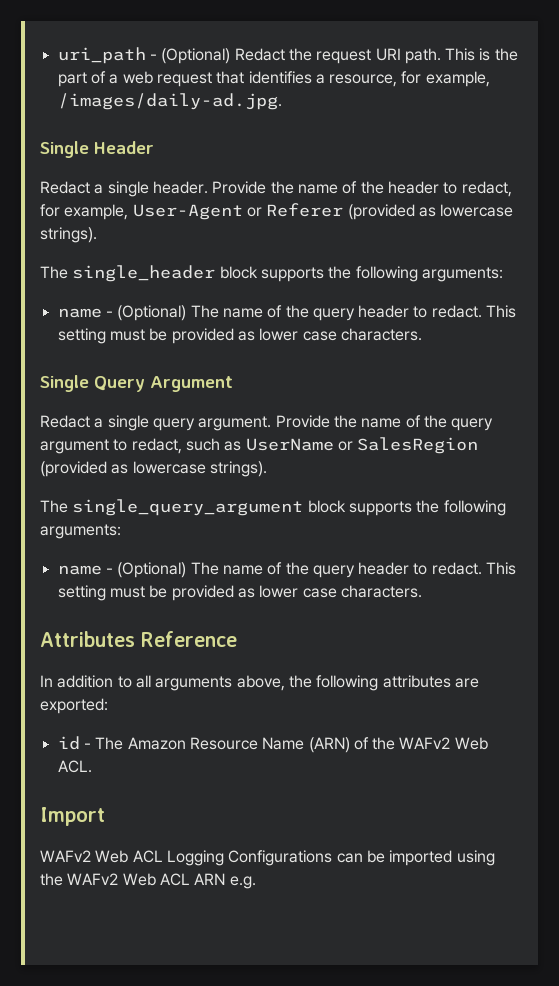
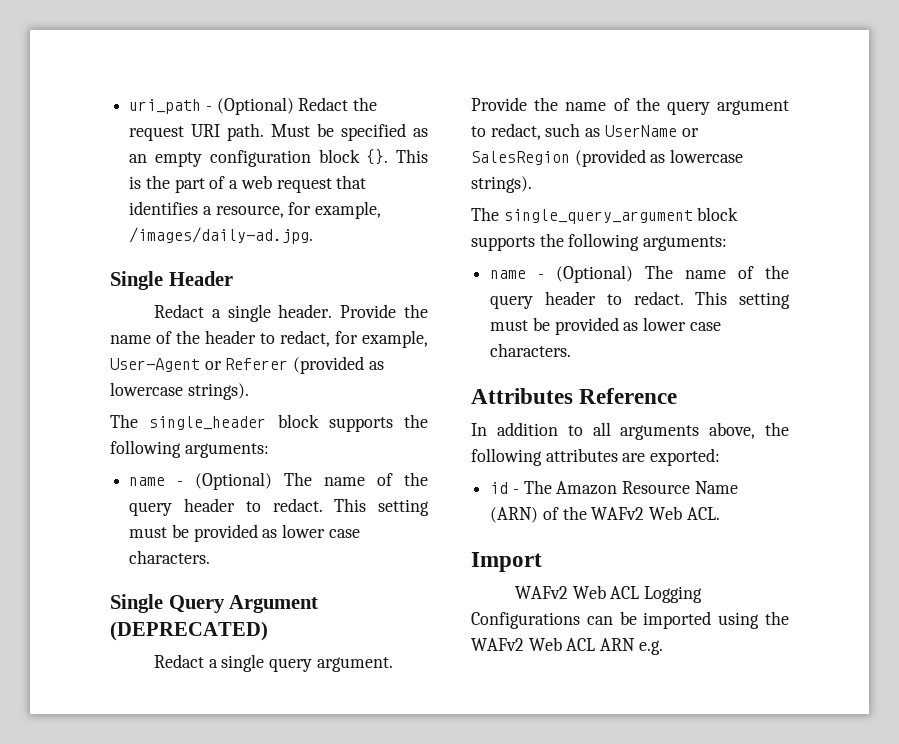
(441, 56) none -> [271,123,428,141] [129,149,389,167] Must be specified as an empty configuration block {}.
(233, 384) none -> [110,621,268,641] (DEPRECATED)

